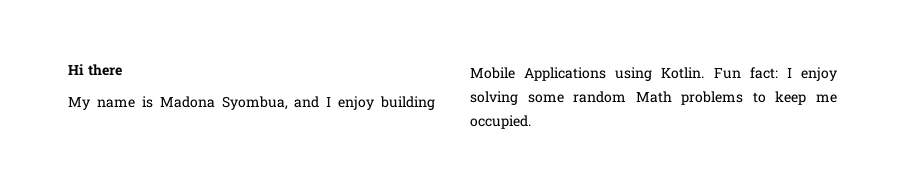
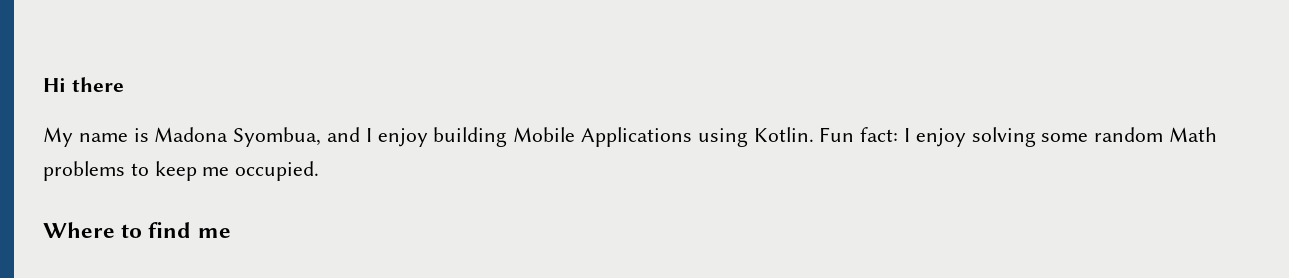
(531, 122) none -> [43,222,231,238] // Where to find me

